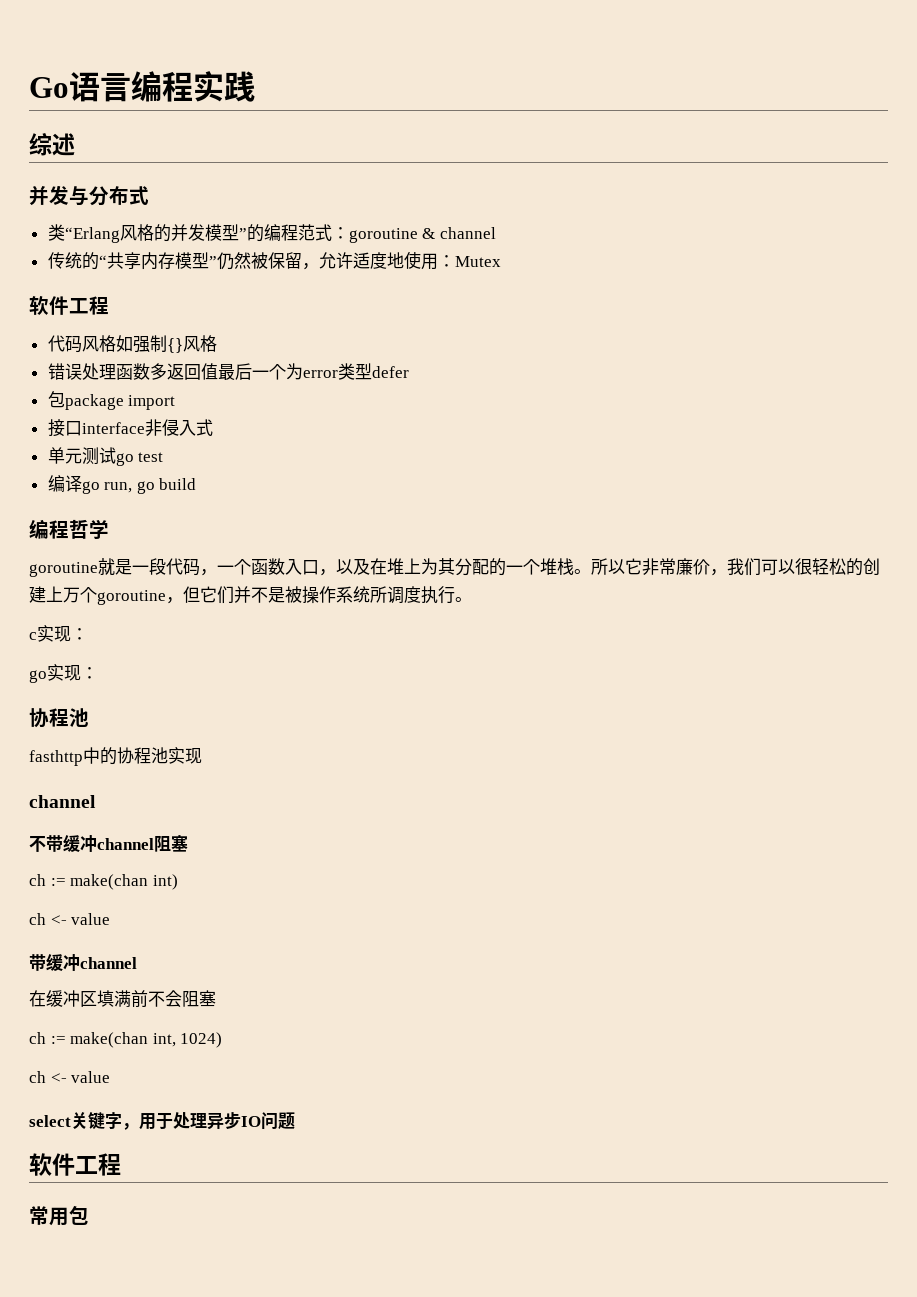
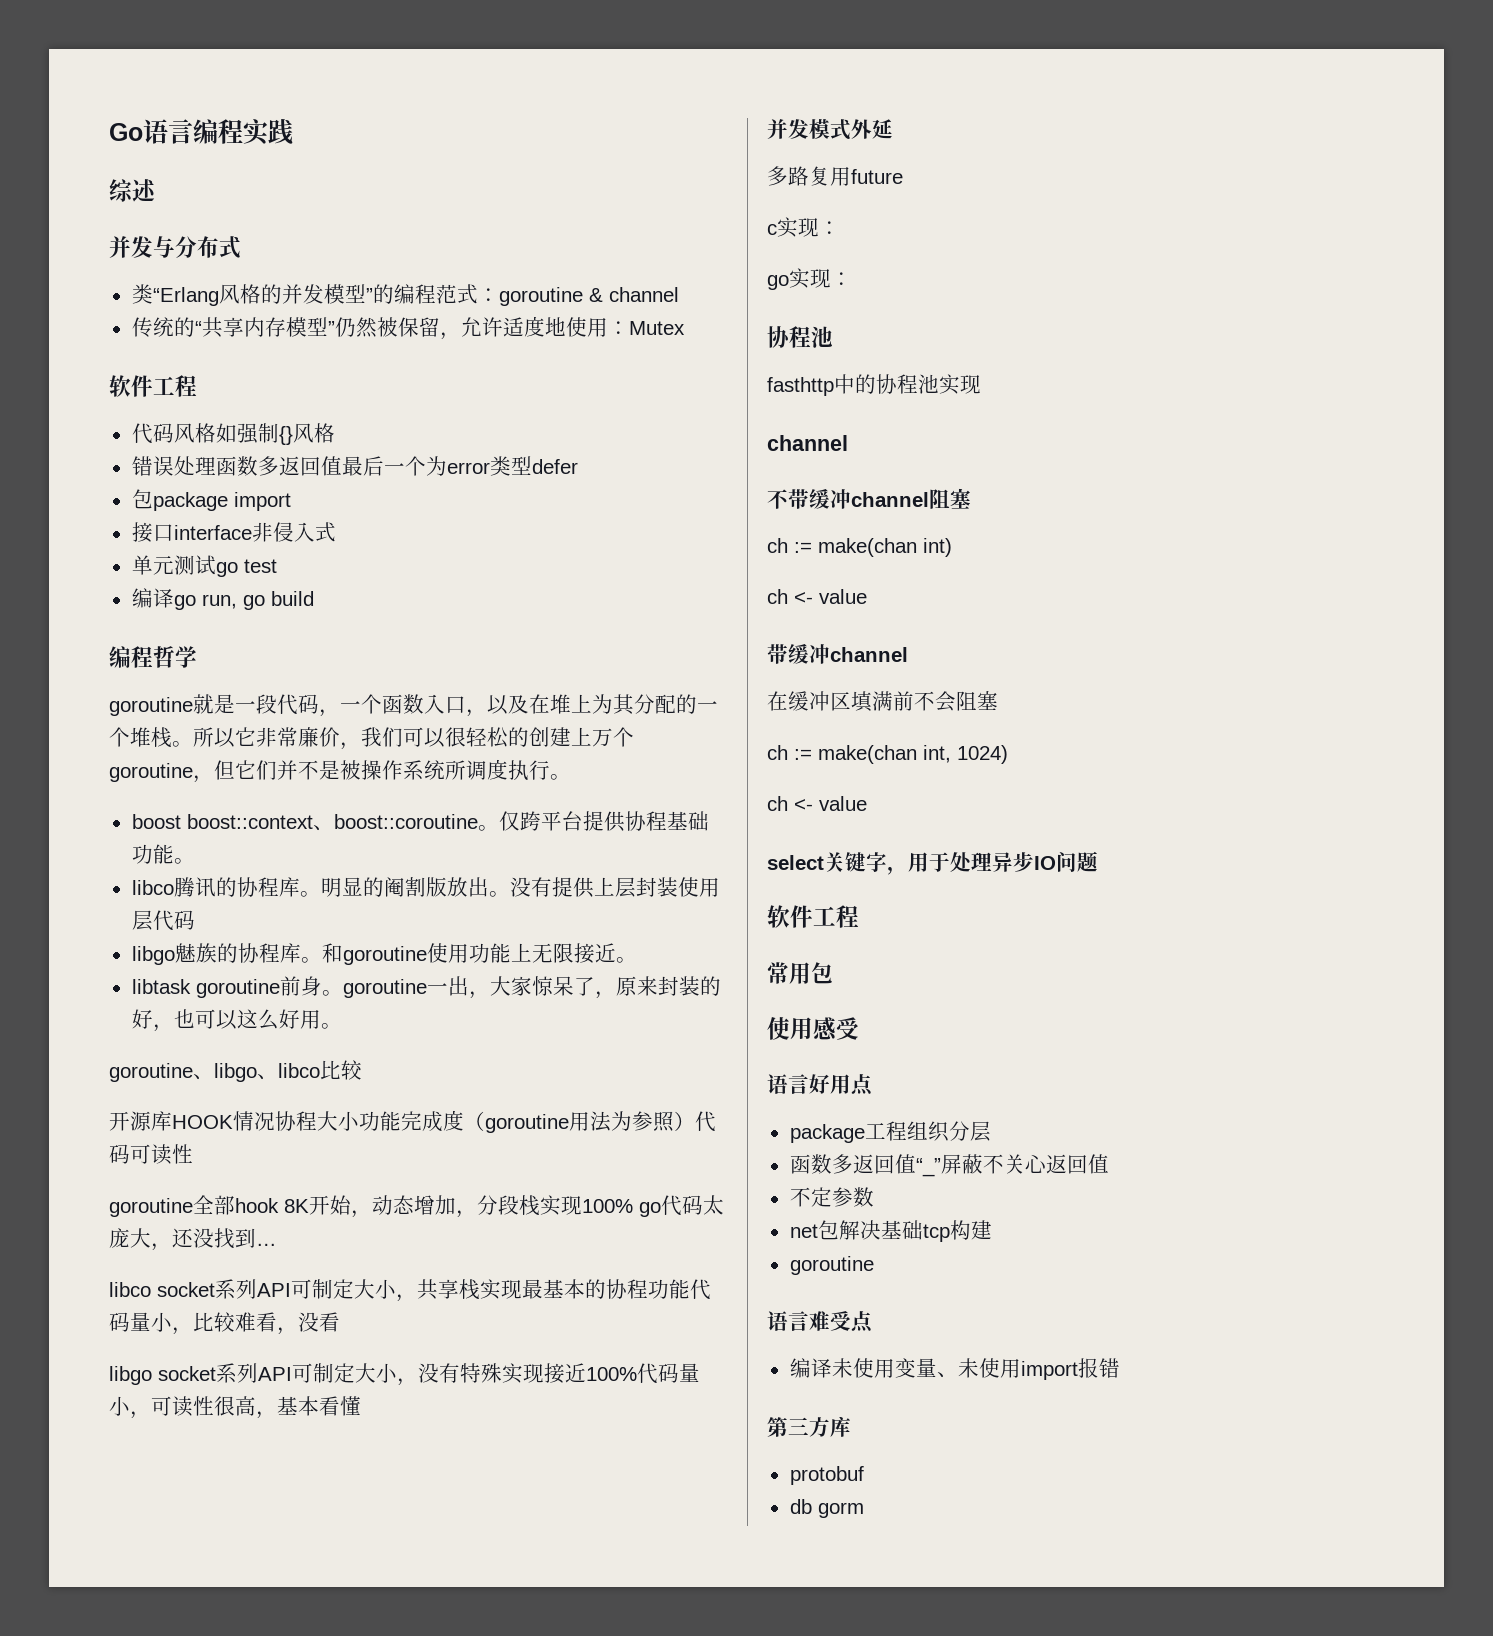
(472, 599) none -> [131,811,709,832] [131,844,195,864] [131,877,720,898] [131,910,195,931] [131,943,637,965] [131,976,721,999] [131,1009,342,1032] [109,1060,362,1082] [109,1110,716,1133] [109,1144,193,1165] [109,1195,724,1218] [109,1228,277,1251] [109,1279,711,1302] [109,1312,340,1335] [109,1363,700,1386] [109,1396,361,1419] [767,119,893,140] [767,166,903,186] // boost boost::context、boost::coroutine。仅跨平台提供协程基础功能。 // libco腾讯的协程库。明显的阉割版放出。没有提供上层封装使用层代码 // libgo魅族的协程库。和goroutine使用功能上无限接近。 // libtask goroutine前身。goroutine一出，大家惊呆了，原来封装的好，也可以这么好用。 // goroutine、libgo、libco比较 // 开源库HOOK情况协程大小功能完成度（goroutine用法为参照）代码可读性 // goroutine全部hook 8K开始，动态增加，分段栈实现100% go代码太庞大，还没找到… // libco socket系列API可制定大小，共享栈实现最基本的协程功能代码量小，比较难看，没看 // libgo socket系列API可制定大小，没有特殊实现接近100%代码量小，可读性很高，基本看懂 // 并发模式外延 // 多路复用future
(89, 1215) none -> [767,1017,859,1041] [767,1074,873,1096] [789,1121,991,1143] [789,1154,1109,1177] [789,1187,874,1207] [789,1220,992,1242] [789,1256,874,1275] [767,1311,873,1333] [789,1358,1120,1380] [767,1416,851,1437] [789,1466,864,1485] [789,1499,864,1518] // 使用感受 // 语言好用点 // package工程组织分层 // 函数多返回值“_”屏蔽不关心返回值 // 不定参数 // net包解决基础tcp构建 // goroutine // 语言难受点 // 编译未使用变量、未使用import报错 // 第三方库 // protobuf // db gorm

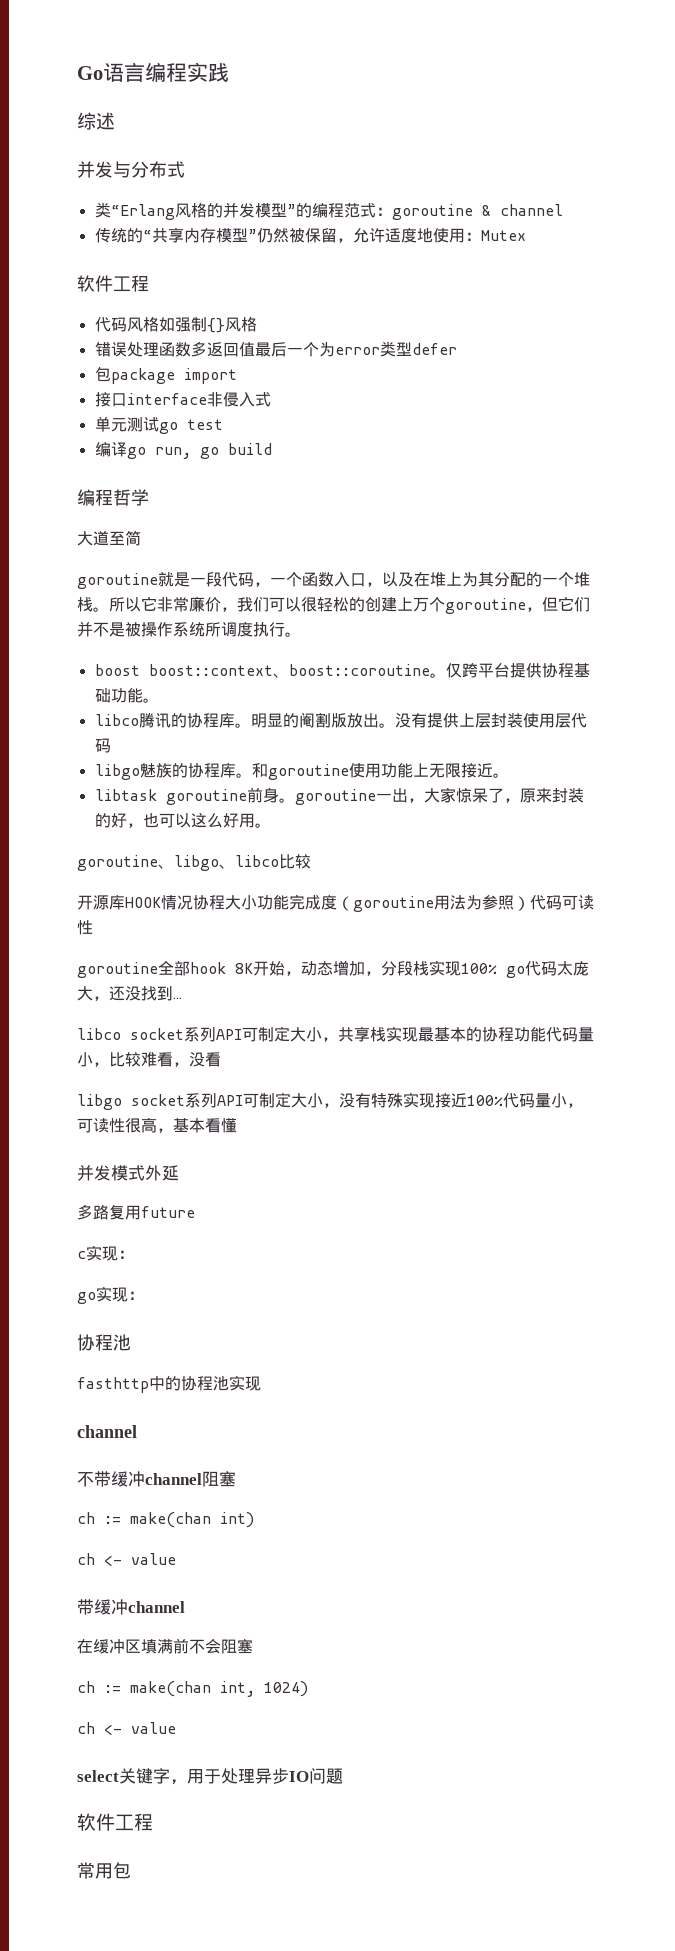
(197, 657) none -> [77,530,141,546] // 大道至简
[767,1017,859,1041] [767,1074,873,1096] [789,1121,991,1143] [789,1154,1109,1177] [789,1187,874,1207] [789,1220,992,1242] [789,1256,874,1275] [767,1311,873,1333] [789,1358,1120,1380] [767,1416,851,1437] [789,1466,864,1485] [789,1499,864,1518] // 使用感受 // 语言好用点 // package工程组织分层 // 函数多返回值“_”屏蔽不关心返回值 // 不定参数 // net包解决基础tcp构建 // goroutine // 语言难受点 // 编译未使用变量、未使用import报错 // 第三方库 // protobuf // db gorm -> (131, 1870) none

